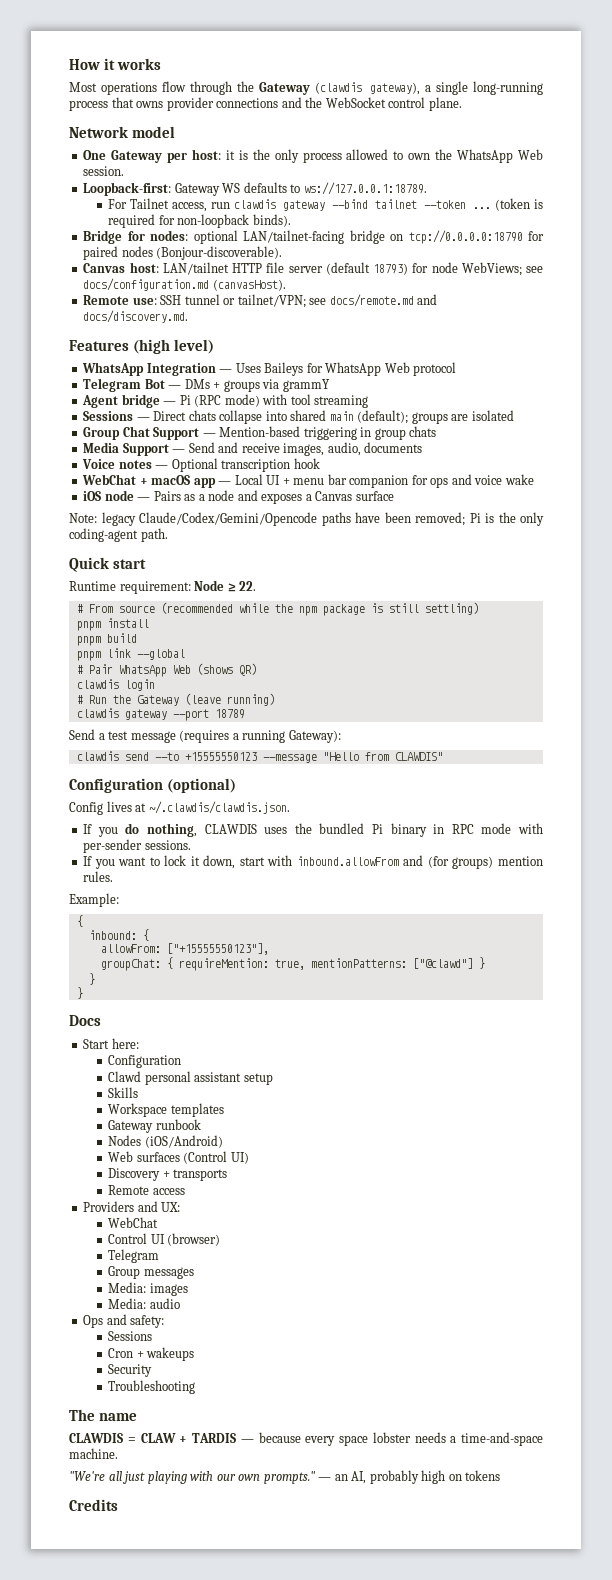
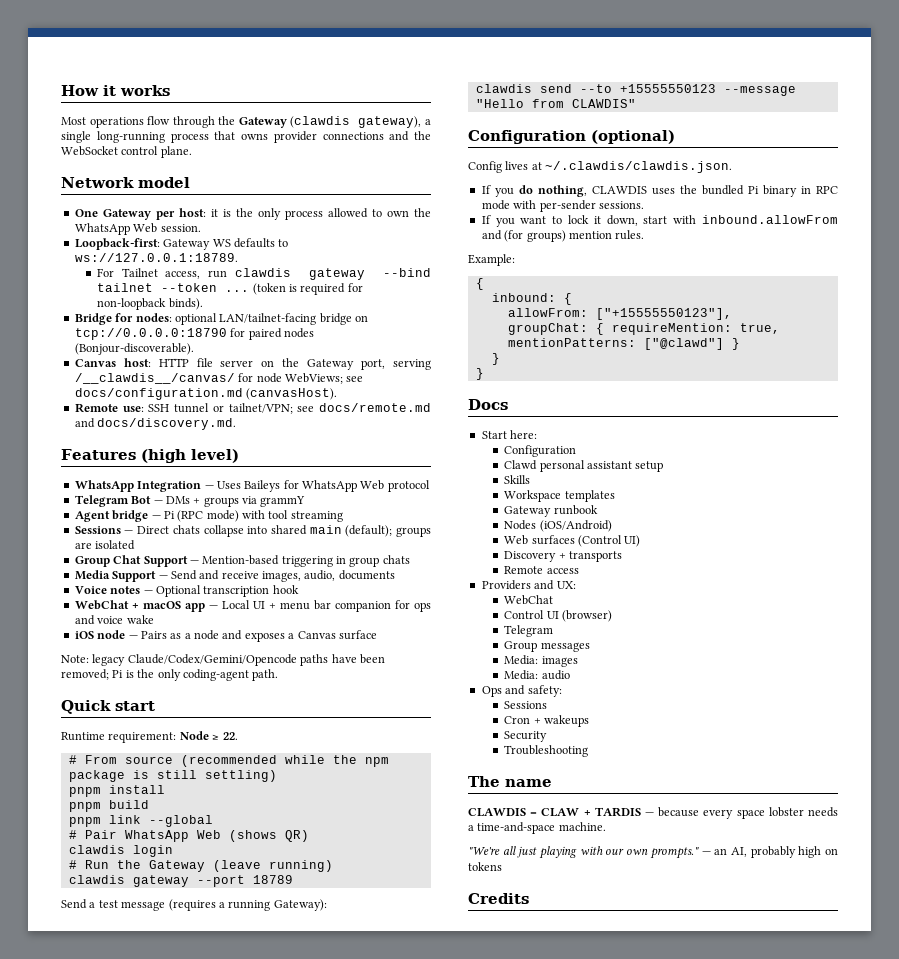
[162,262,229,275] LAN/tailnet -> (151, 362) none
[325,262,409,275] (default 18793) -> [261,358,431,370] [74,373,235,384] on the Gateway port, serving /__clawdis__/canvas/

